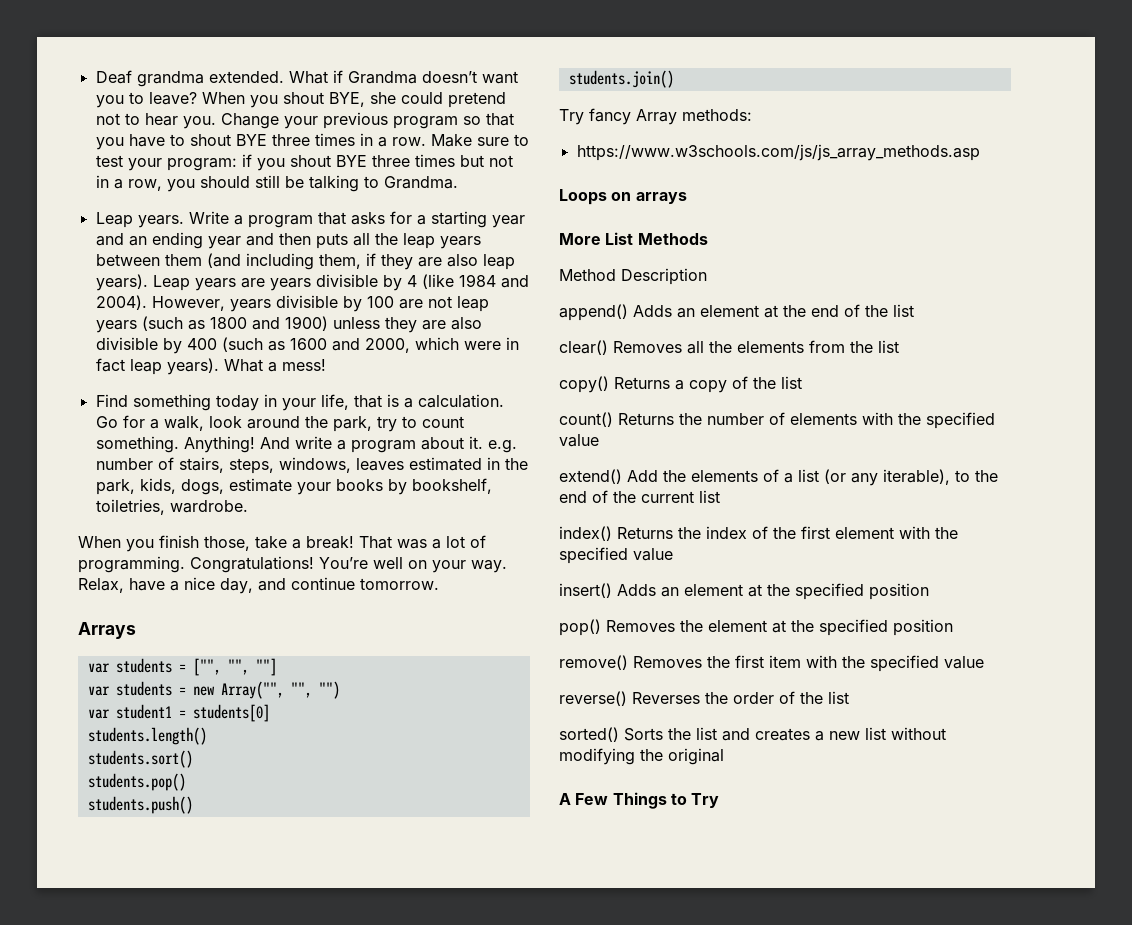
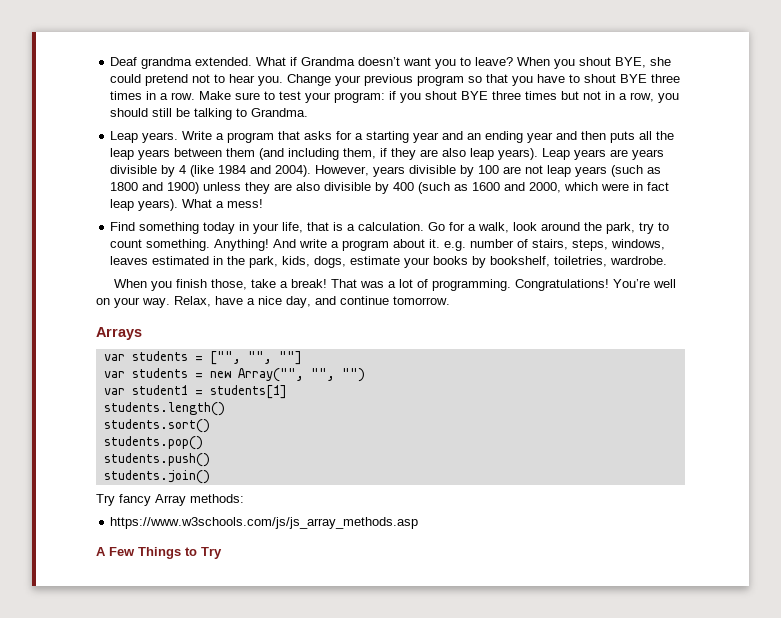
[192,704,270,722] students[0] -> [209,385,287,399] students[1]
[559,189,687,205] [559,232,708,245] [559,268,707,285] [559,304,914,321] [559,340,899,355] [559,376,802,393] [559,412,995,429] [559,434,599,447] [559,469,998,486] [559,490,720,503] [559,526,958,541] [559,547,673,564] [559,583,929,600] [559,619,953,636] [559,655,984,672] [559,691,849,706] [559,727,946,742] [559,748,724,765] // Loops on arrays // More List Methods // Method Description // append() Adds an element at the end of the list // clear() Removes all the elements from the list // copy() Returns a copy of the list // count() Returns the number of elements with the specified value // extend() Add the elements of a list (or any iterable), to the end of the current list // index() Returns the index of the first element with the specified value // insert() Adds an element at the specified position // pop() Removes the element at the specified position // remove() Removes the first item with the specified value // reverse() Reverses the order of the list // sorted() Sorts the list and creates a new list without modifying the original -> (419, 523) none

